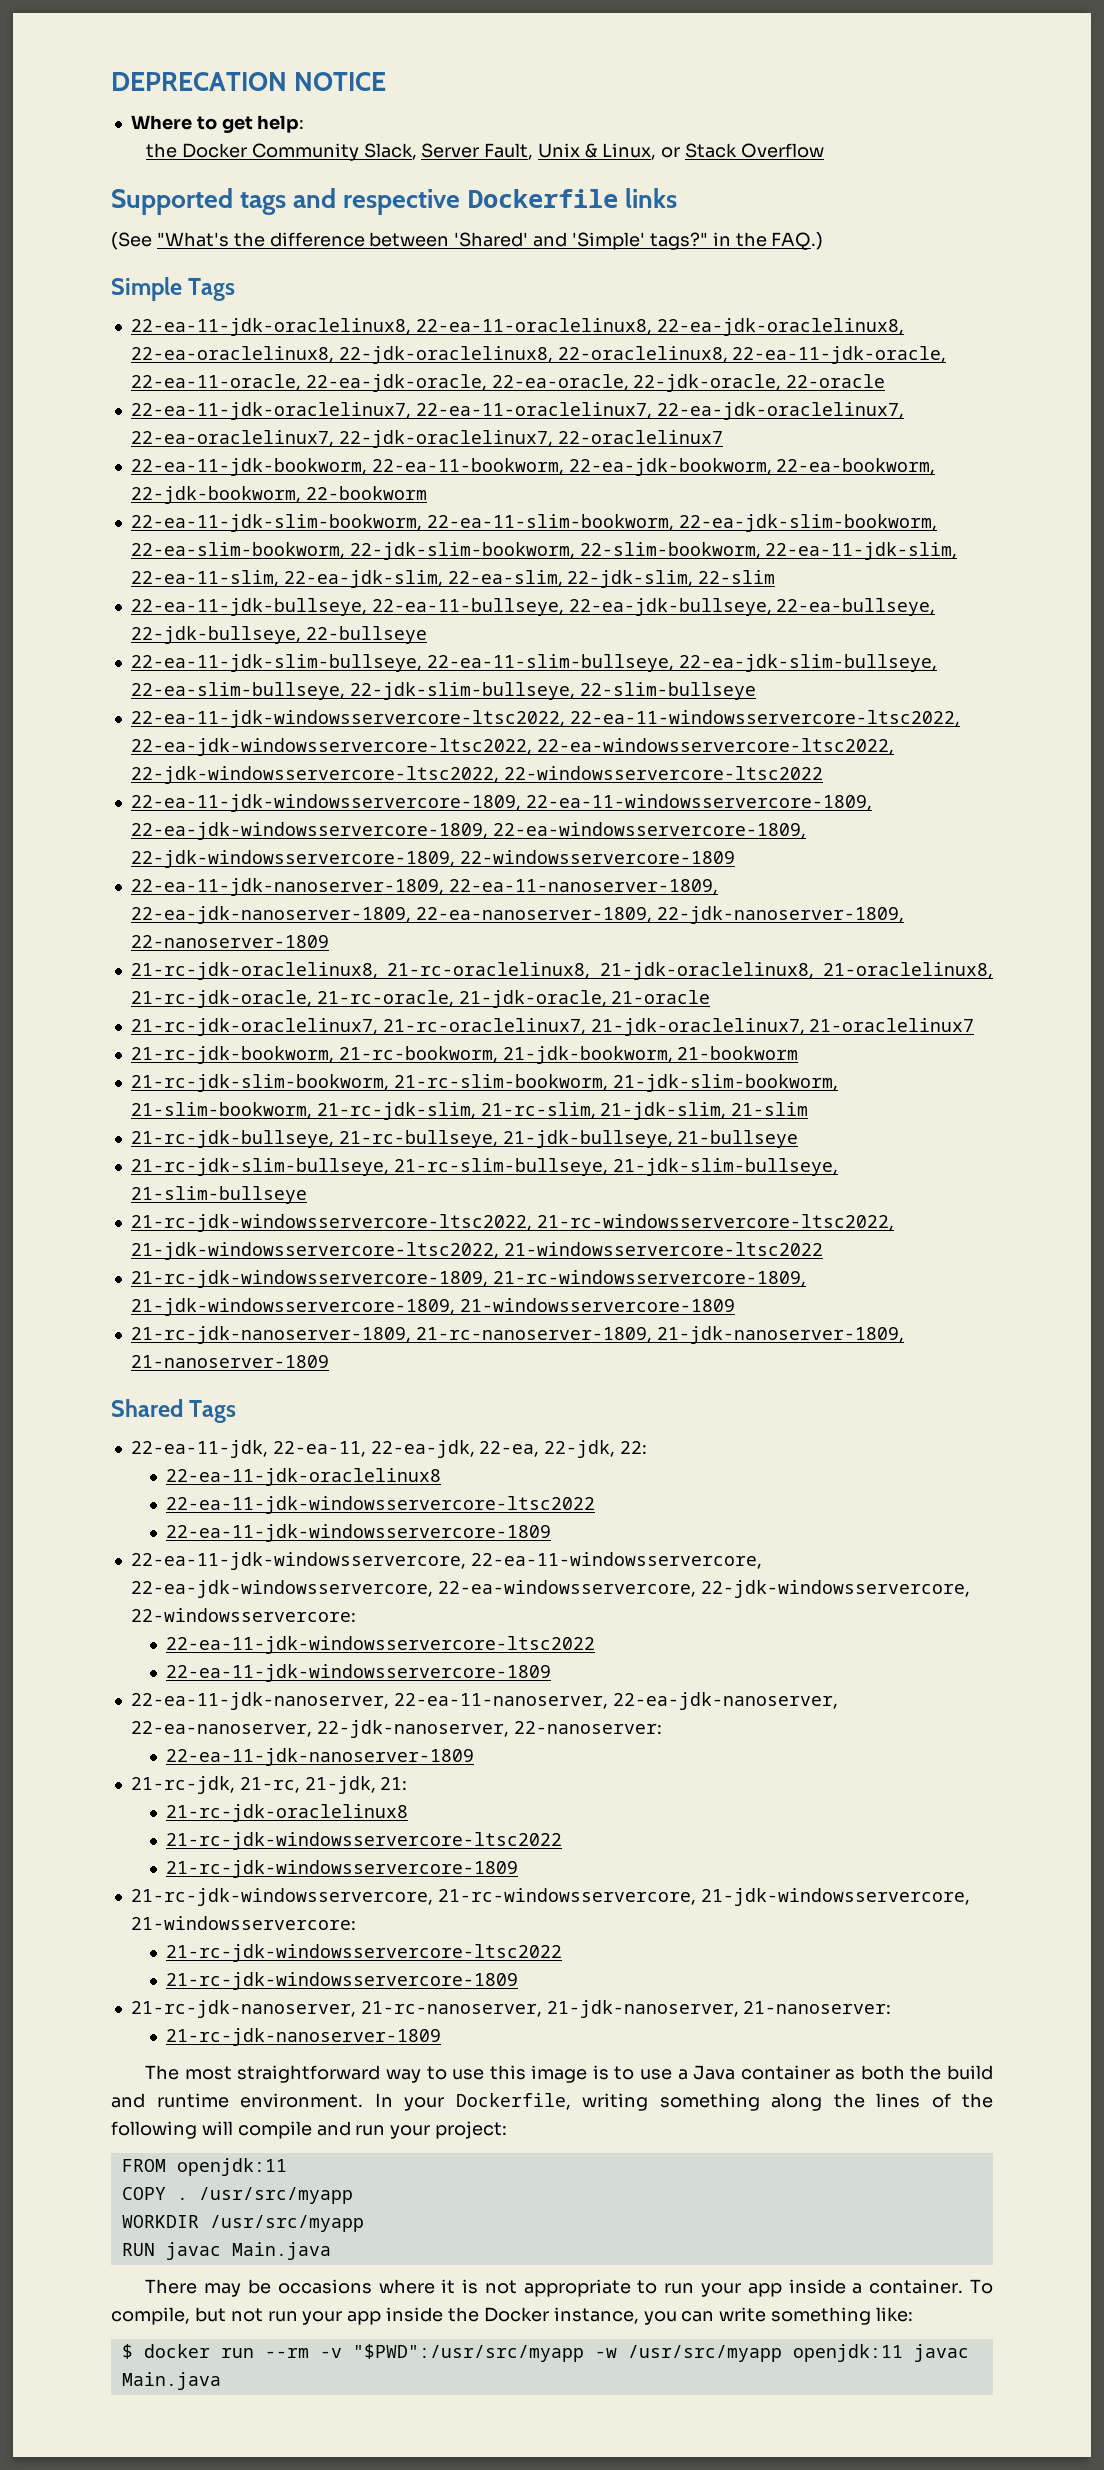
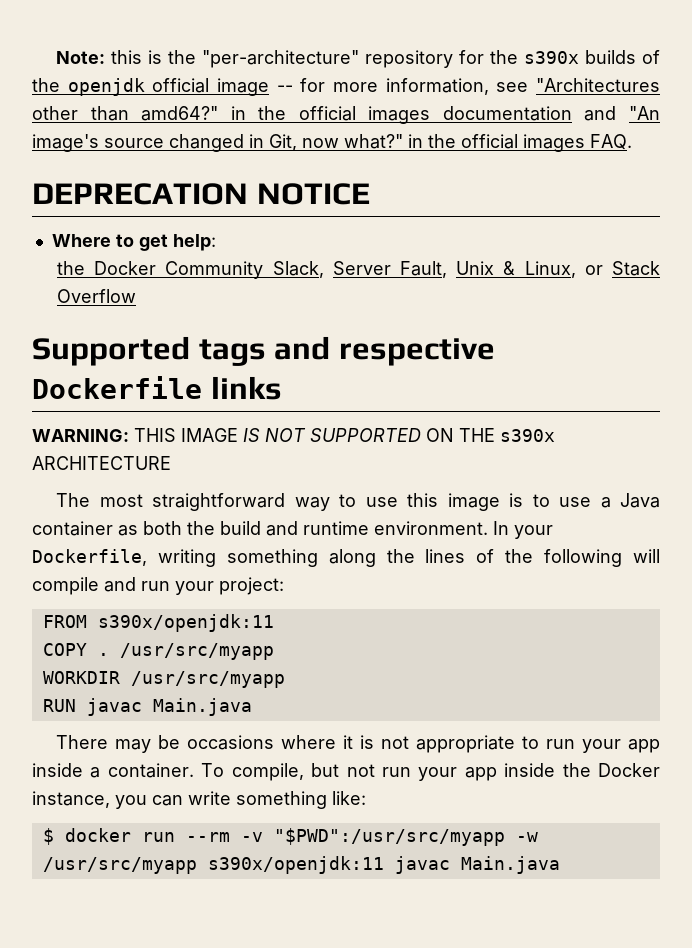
(111, 81) none -> [56,50,660,68] [32,78,660,96] [32,106,660,124] [32,134,632,152] Note: this is the "per-architecture" repository for the s390x builds of the openjdk official image -- for more information, see "Architectures other than amd64?" in the official images documentation and "An image's source changed in Git, now what?" in the official images FAQ. //
[111,232,824,250] [111,277,236,301] [130,318,904,336] [130,346,947,364] [130,374,886,392] [130,402,904,420] [130,430,723,448] [130,458,936,476] [130,486,427,504] [130,514,937,532] [130,542,958,560] [130,570,776,588] [130,598,936,616] [130,626,427,644] [130,654,937,672] [130,682,756,700] [130,710,960,728] [130,738,894,756] [130,766,823,784] [130,794,872,812] [130,822,806,840] [130,850,735,868] [130,878,718,896] [130,906,904,924] [130,935,329,948] [130,962,993,980] [130,990,711,1008] [130,1018,975,1036] [130,1046,799,1064] [130,1074,838,1092] [130,1102,809,1120] [130,1130,799,1148] [130,1158,838,1176] [130,1186,307,1204] [130,1214,894,1232] [130,1242,823,1260] [130,1270,806,1288] [130,1298,735,1316] [130,1326,904,1344] [130,1355,329,1368] [111,1399,237,1423] [130,1440,648,1458] [165,1468,441,1486] [165,1496,595,1514] [165,1524,551,1542] [130,1552,762,1570] [130,1580,970,1598] [130,1608,356,1622] [165,1636,595,1654] [165,1664,551,1682] [130,1692,838,1710] [130,1720,662,1738] [165,1748,474,1766] [130,1776,408,1794] [165,1804,408,1822] [165,1832,562,1850] [165,1860,518,1878] [130,1888,970,1906] [130,1916,356,1930] [165,1944,562,1962] [165,1972,518,1990] [130,2000,892,2018] [165,2028,441,2046] (See "What's the difference between 'Shared' and 'Simple' tags?" in the FAQ.) // Simple Tags // 22-ea-11-jdk-oraclelinux8, 22-ea-11-oraclelinux8, 22-ea-jdk-oraclelinux8, 22-ea-oraclelinux8, 22-jdk-oraclelinux8, 22-oraclelinux8, 22-ea-11-jdk-oracle, 22-ea-11-oracle, 22-ea-jdk-oracle, 22-ea-oracle, 22-jdk-oracle, 22-oracle // 22-ea-11-jdk-oraclelinux7, 22-ea-11-oraclelinux7, 22-ea-jdk-oraclelinux7, 22-ea-oraclelinux7, 22-jdk-oraclelinux7, 22-oraclelinux7 // 22-ea-11-jdk-bookworm, 22-ea-11-bookworm, 22-ea-jdk-bookworm, 22-ea-bookworm, 22-jdk-bookworm, 22-bookworm // 22-ea-11-jdk-slim-bookworm, 22-ea-11-slim-bookworm, 22-ea-jdk-slim-bookworm, 22-ea-slim-bookworm, 22-jdk-slim-bookworm, 22-slim-bookworm, 22-ea-11-jdk-slim, 22-ea-11-slim, 22-ea-jdk-slim, 22-ea-slim, 22-jdk-slim, 22-slim // 22-ea-11-jdk-bullseye, 22-ea-11-bullseye, 22-ea-jdk-bullseye, 22-ea-bullseye, 22-jdk-bullseye, 22-bullseye // 22-ea-11-jdk-slim-bullseye, 22-ea-11-slim-bullseye, 22-ea-jdk-slim-bullseye, 22-ea-slim-bullseye, 22-jdk-slim-bullseye, 22-slim-bullseye // 22-ea-11-jdk-windowsservercore-ltsc2022, 22-ea-11-windowsservercore-ltsc2022, 22-ea-jdk-windowsservercore-ltsc2022, 22-ea-windowsservercore-ltsc2022, 22-jdk-windowsservercore-ltsc2022, 22-windowsservercore-ltsc2022 // 22-ea-11-jdk-windowsservercore-1809, 22-ea-11-windowsservercore-1809, 22-ea-jdk-windowsservercore-1809, 22-ea-windowsservercore-1809, 22-jdk-windowsservercore-1809, 22-windowsservercore-1809 // 22-ea-11-jdk-nanoserver-1809, 22-ea-11-nanoserver-1809, 22-ea-jdk-nanoserver-1809, 22-ea-nanoserver-1809, 22-jdk-nanoserver-1809, 22-nanoserver-1809 // 21-rc-jdk-oraclelinux8, 21-rc-oraclelinux8, 21-jdk-oraclelinux8, 21-oraclelinux8, 21-rc-jdk-oracle, 21-rc-oracle, 21-jdk-oracle, 21-oracle // 21-rc-jdk-oraclelinux7, 21-rc-oraclelinux7, 21-jdk-oraclelinux7, 21-oraclelinux7 // 21-rc-jdk-bookworm, 21-rc-bookworm, 21-jdk-bookworm, 21-bookworm // 21-rc-jdk-slim-bookworm, 21-rc-slim-bookworm, 21-jdk-slim-bookworm, 21-slim-bookworm, 21-rc-jdk-slim, 21-rc-slim, 21-jdk-slim, 21-slim // 21-rc-jdk-bullseye, 21-rc-bullseye, 21-jdk-bullseye, 21-bullseye // 21-rc-jdk-slim-bullseye, 21-rc-slim-bullseye, 21-jdk-slim-bullseye, 21-slim-bullseye // 21-rc-jdk-windowsservercore-ltsc2022, 21-rc-windowsservercore-ltsc2022, 21-jdk-windowsservercore-ltsc2022, 21-windowsservercore-ltsc2022 // 21-rc-jdk-windowsservercore-1809, 21-rc-windowsservercore-1809, 21-jdk-windowsservercore-1809, 21-windowsservercore-1809 // 21-rc-jdk-nanoserver-1809, 21-rc-nanoserver-1809, 21-jdk-nanoserver-1809, 21-nanoserver-1809 // Shared Tags // 22-ea-11-jdk, 22-ea-11, 22-ea-jdk, 22-ea, 22-jdk, 22: // 22-ea-11-jdk-oraclelinux8 // 22-ea-11-jdk-windowsservercore-ltsc2022 // 22-ea-11-jdk-windowsservercore-1809 // 22-ea-11-jdk-windowsservercore, 22-ea-11-windowsservercore, 22-ea-jdk-windowsservercore, 22-ea-windowsservercore, 22-jdk-windowsservercore, 22-windowsservercore: // 22-ea-11-jdk-windowsservercore-ltsc2022 // 22-ea-11-jdk-windowsservercore-1809 // 22-ea-11-jdk-nanoserver, 22-ea-11-nanoserver, 22-ea-jdk-nanoserver, 22-ea-nanoserver, 22-jdk-nanoserver, 22-nanoserver: // 22-ea-11-jdk-nanoserver-1809 // 21-rc-jdk, 21-rc, 21-jdk, 21: // 21-rc-jdk-oraclelinux8 // 21-rc-jdk-windowsservercore-ltsc2022 // 21-rc-jdk-windowsservercore-1809 // 21-rc-jdk-windowsservercore, 21-rc-windowsservercore, 21-jdk-windowsservercore, 21-windowsservercore: // 21-rc-jdk-windowsservercore-ltsc2022 // 21-rc-jdk-windowsservercore-1809 // 21-rc-jdk-nanoserver, 21-rc-nanoserver, 21-jdk-nanoserver, 21-nanoserver: // 21-rc-jdk-nanoserver-1809 -> [32,428,555,442] [32,456,171,470] WARNING: THIS IMAGE IS NOT SUPPORTED ON THE s390x ARCHITECTURE
[176,2158,287,2176] openjdk:11 -> [97,614,274,632] s390x/openjdk:11
[792,2344,903,2362] openjdk:11 -> [207,856,384,874] s390x/openjdk:11

